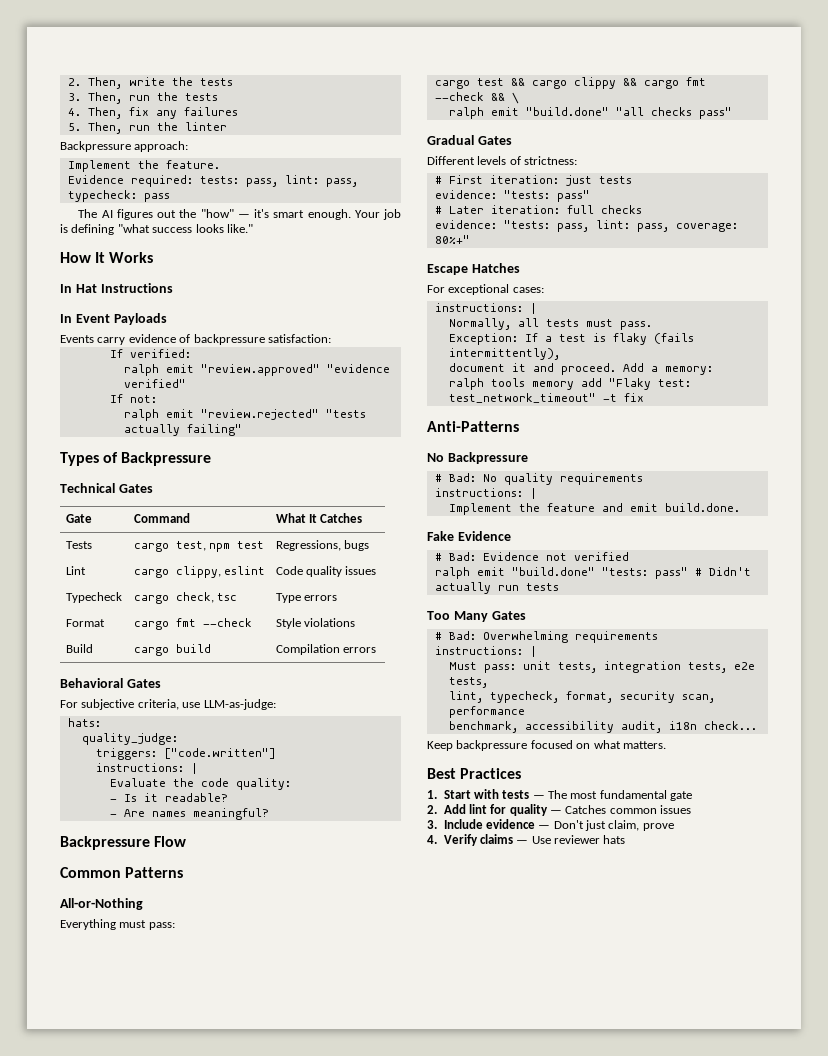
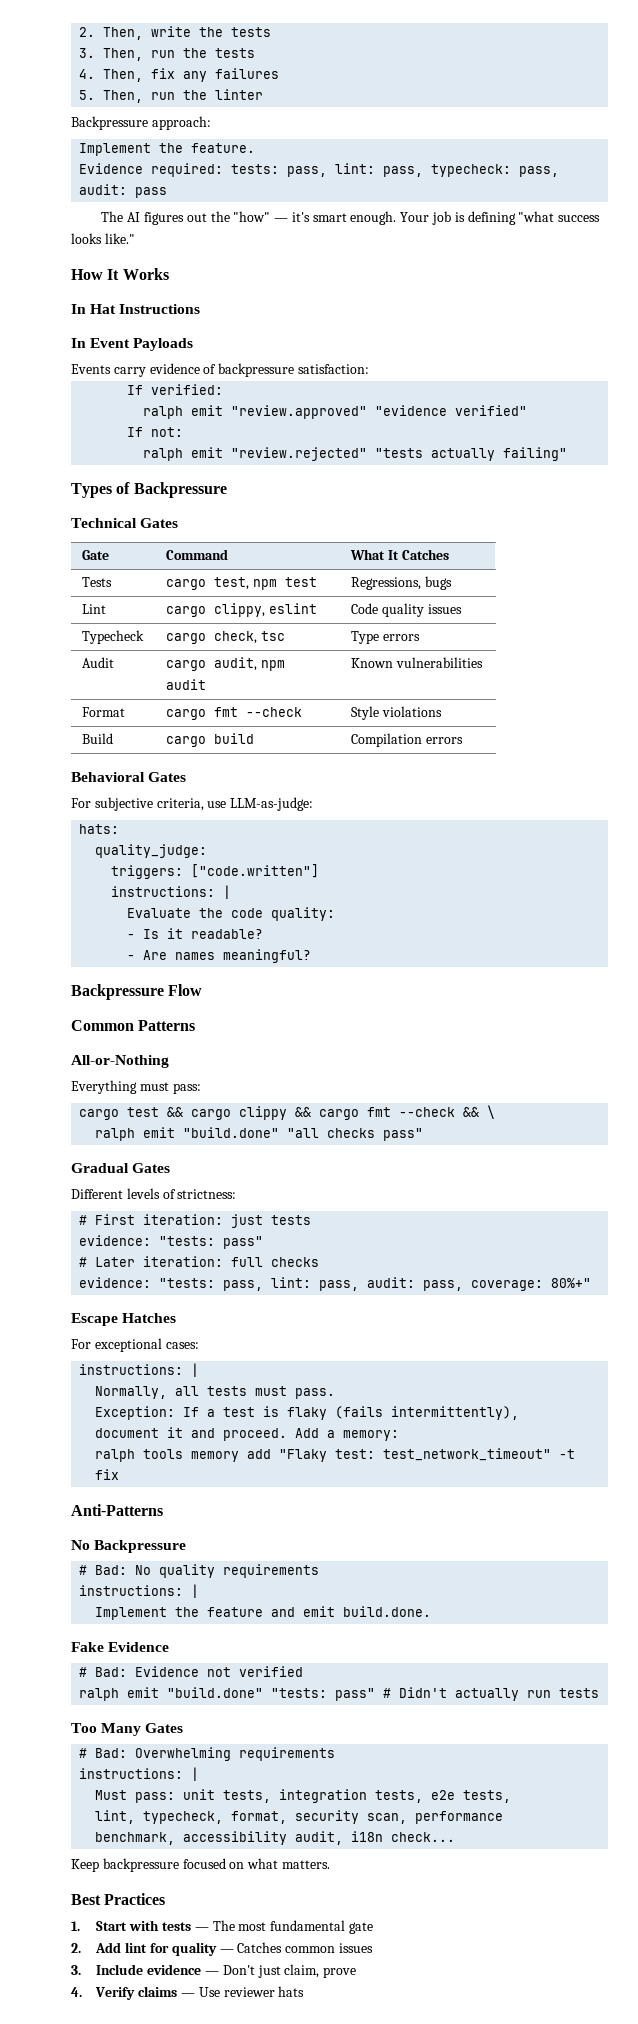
(137, 196) none -> [519,166,560,177] [79,184,128,195] pass, audit:
(337, 598) none -> [82,657,115,668] [166,657,285,671] [166,679,207,690] [351,657,483,668] // Audit | cargo audit, npm audit | Known vulnerabilities
(669, 227) none -> [367,1277,464,1291] audit: pass,

